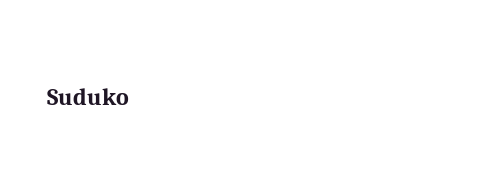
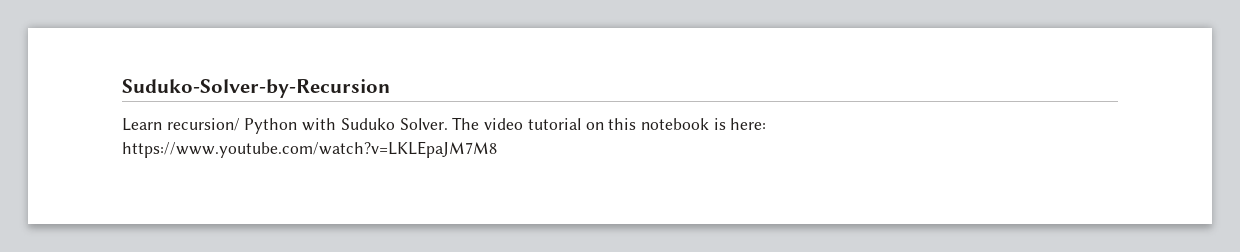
[47,88,129,105] Suduko -> [122,79,390,98] [122,117,767,134] [122,141,497,158] Suduko-Solver-by-Recursion // Learn recursion/ Python with Suduko Solver. The video tutorial on this notebook is here: https://www.youtube.com/watch?v=LKLEpaJM7M8

